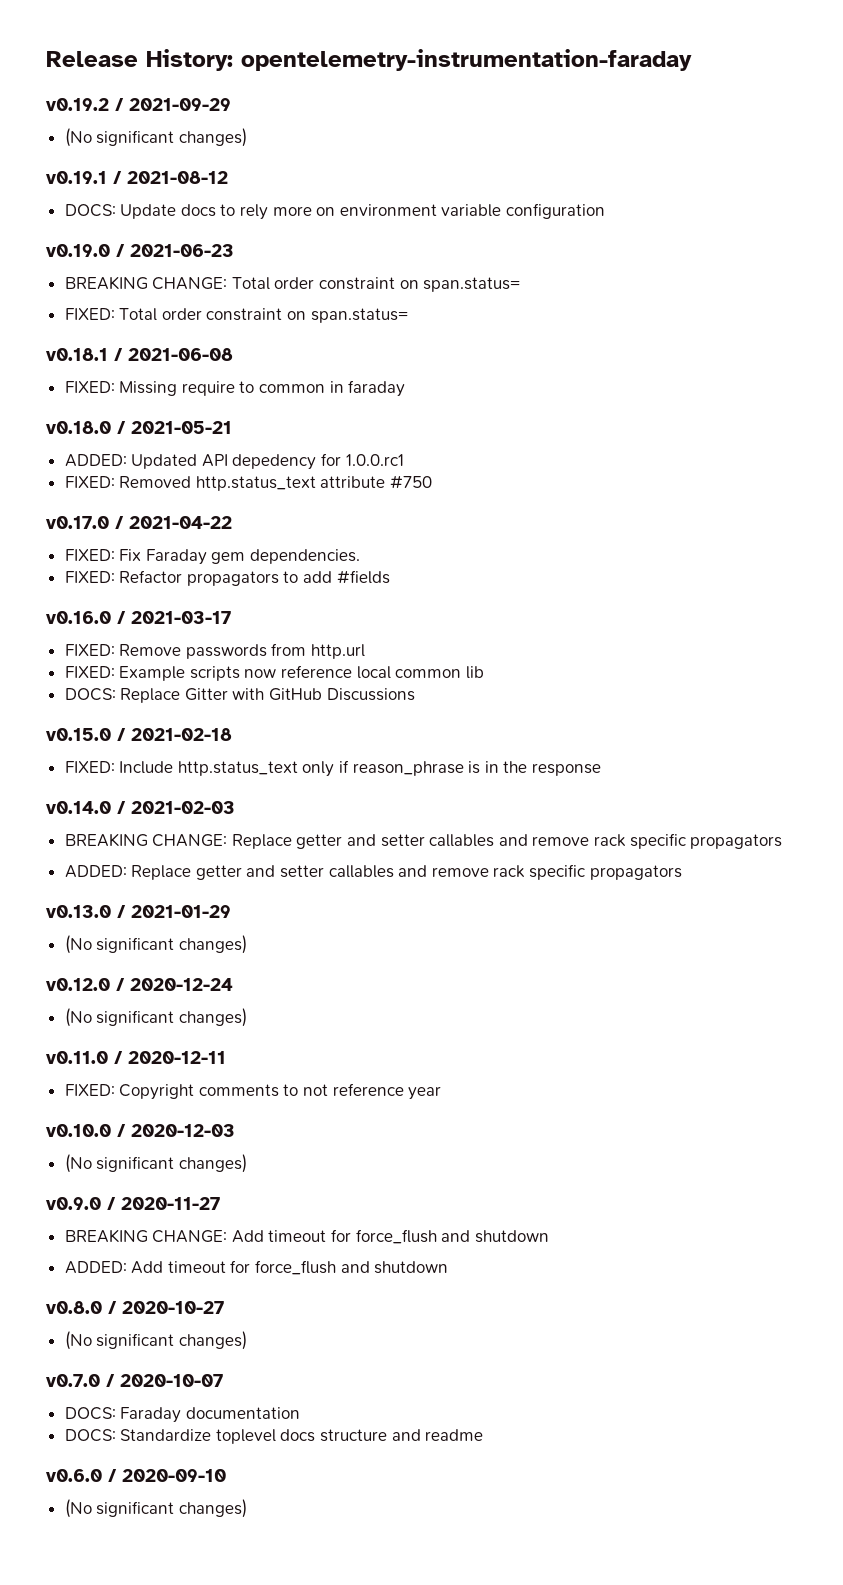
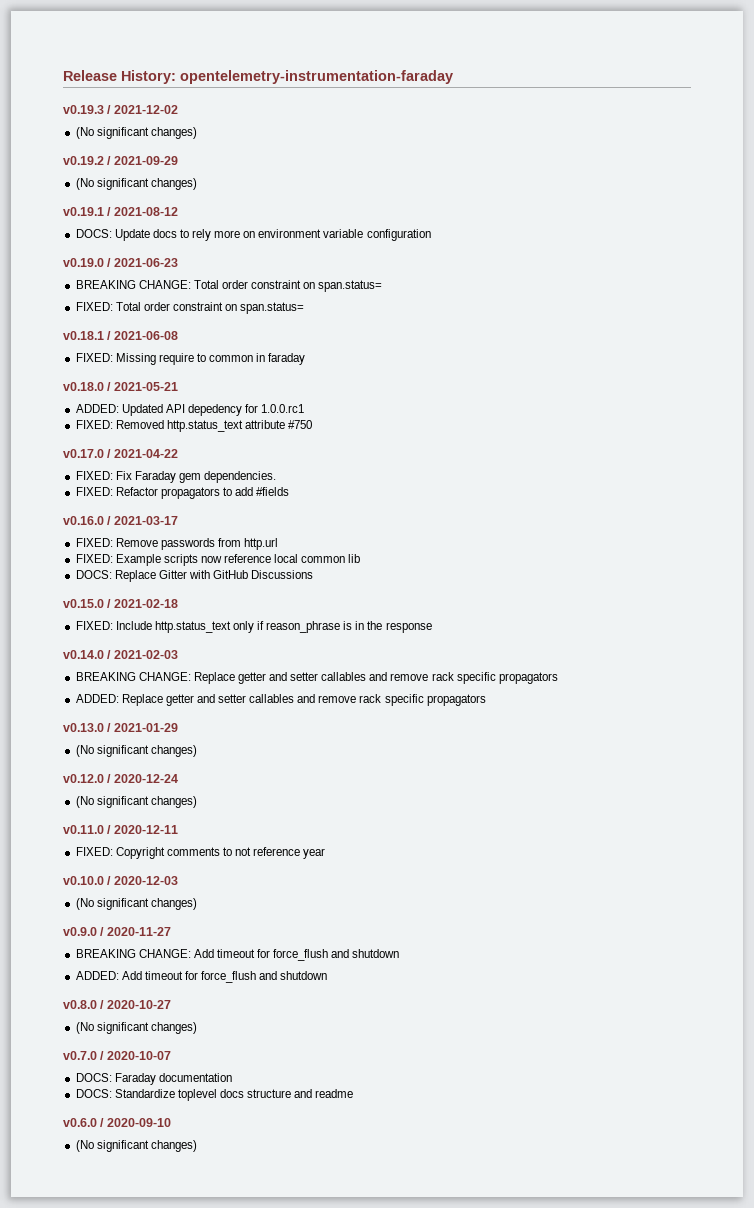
(692, 60) none -> [63,105,178,114] [75,127,197,139] // v0.19.3 / 2021-12-02 // (No significant changes)

